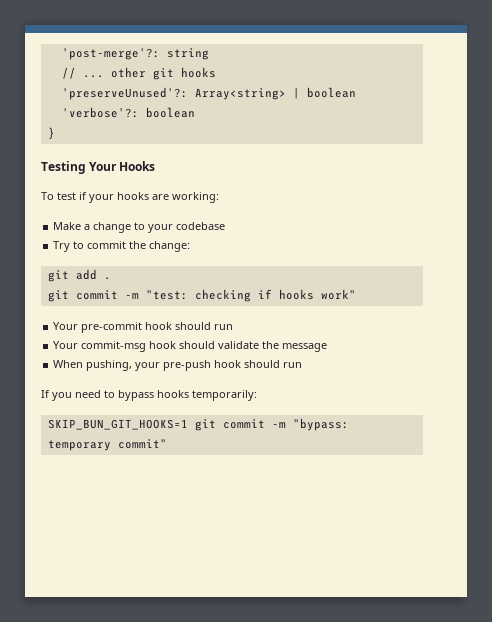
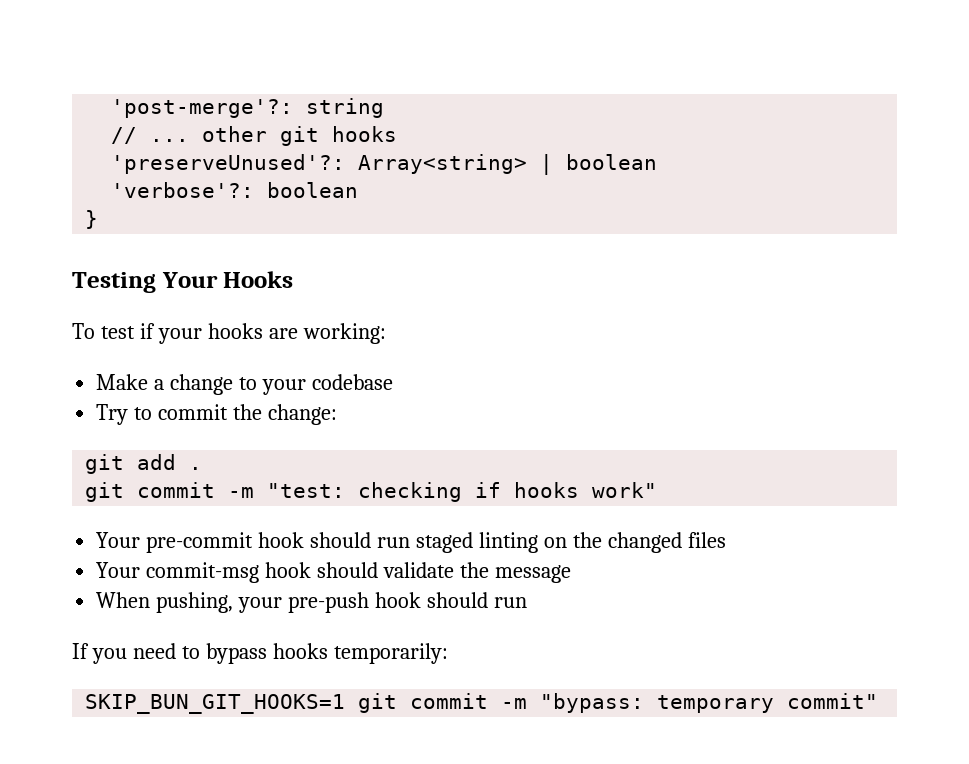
(234, 327) none -> [415,532,726,553] staged linting on the changed files

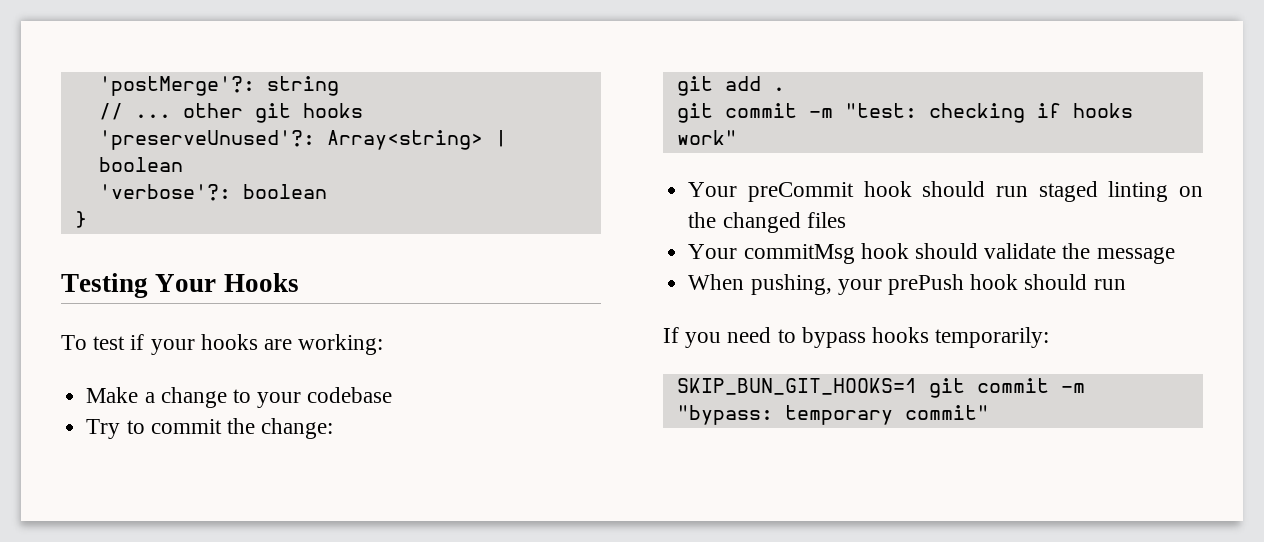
[111,99,294,118] 'post-merge'?: -> [98,76,255,96] 'postMerge'?:
[146,532,254,553] pre-commit -> [747,182,854,202] preCommit
[146,562,260,583] commit-msg -> [743,244,855,264] commitMsg
[288,592,370,613] pre-push -> [887,274,964,295] prePush

